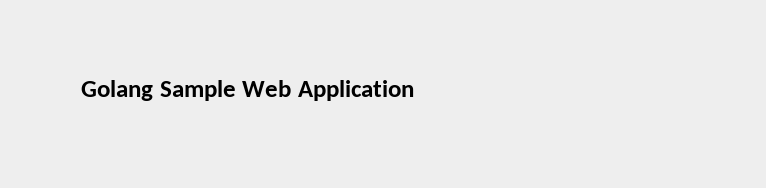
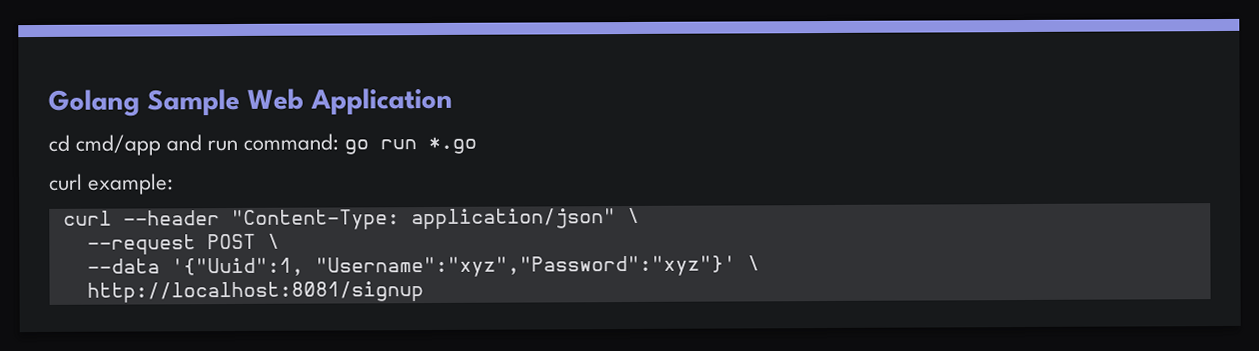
(414, 90) none -> [48,133,478,156] [48,173,175,195] [62,207,640,231] [86,233,280,255] [86,255,760,278] [86,281,424,303] // cd cmd/app and run command: go run *.go // curl example: // curl --header "Content-Type: application/json" \ // --request POST \ // --data '{"Uuid":1, "Username":"xyz","Password":"xyz"}' \ // http://localhost:8081/signup

